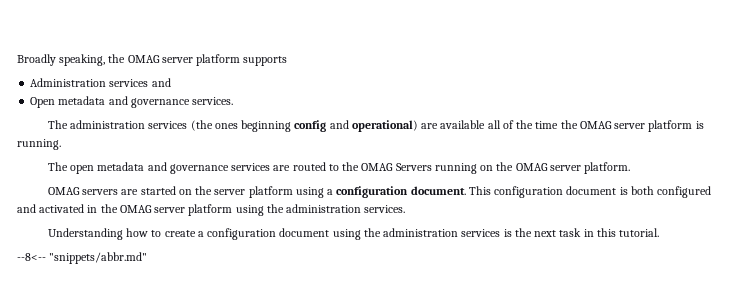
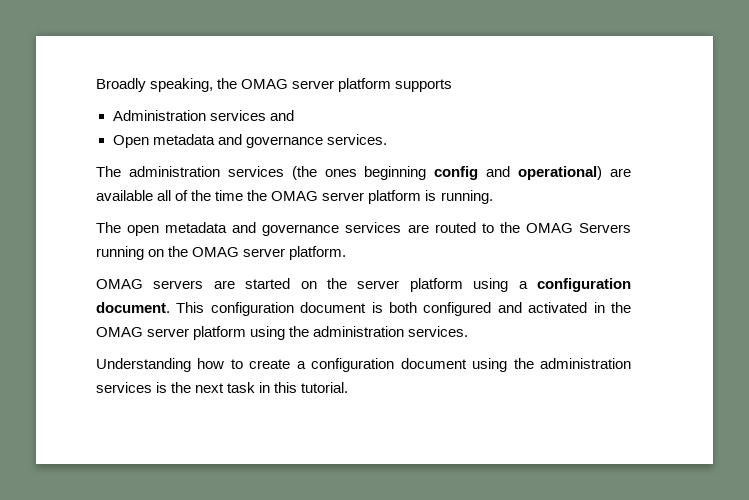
[17,252,148,264] // --8<-- "snippets/abbr.md" -> (349, 387) none

